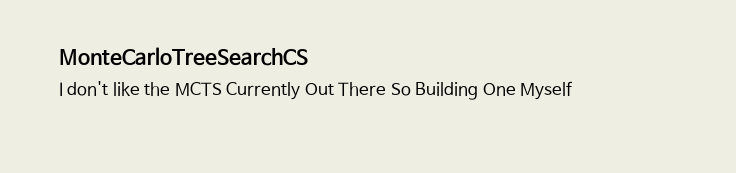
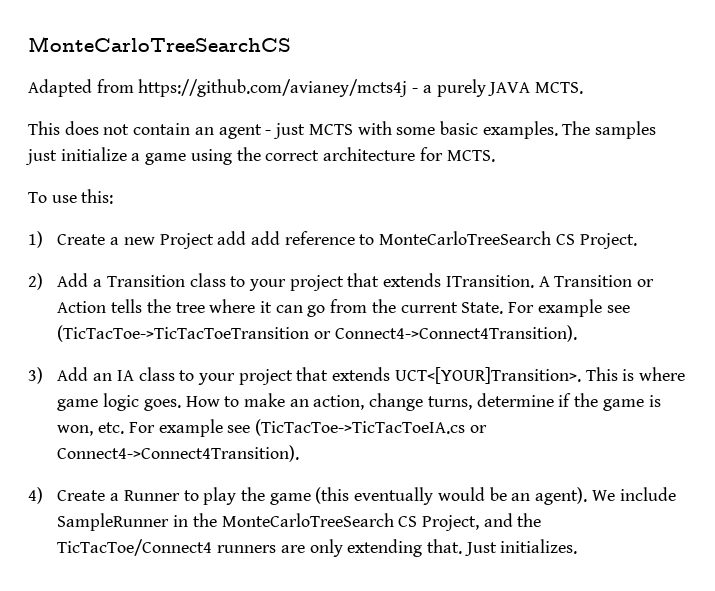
[59,81,573,100] I don't like the MCTS Currently Out There So Building One Myself -> [28,79,584,97] [28,121,657,139] [25,147,495,165] [28,189,114,204] [28,231,637,249] [28,273,655,291] [57,299,630,317] [57,325,577,342] [28,367,686,385] [57,393,661,411] [57,419,487,437] [57,445,300,462] [28,487,676,505] [57,513,542,531] [57,539,578,557] Adapted from https://github.com/avianey/mcts4j - a purely JAVA MCTS. // This does not contain an agent - just MCTS with some basic examples. The samples just initialize a game using the correct architecture for MCTS. // To use this: // 1) Create a new Project add add reference to MonteCarloTreeSearch CS Project. // 2) Add a Transition class to your project that extends ITransition. A Transition or Action tells the tree where it can go from the current State. For example see (TicTacToe->TicTacToeTransition or Connect4->Connect4Transition). // 3) Add an IA class to your project that extends UCT<[YOUR]Transition>. This is where game logic goes. How to make an action, change turns, determine if the game is won, etc. For example see (TicTacToe->TicTacToeIA.cs or Connect4->Connect4Transition). // 4) Create a Runner to play the game (this eventually would be an agent). We include SampleRunner in the MonteCarloTreeSearch CS Project, and the TicTacToe/Connect4 runners are only extending that. Just initializes.

